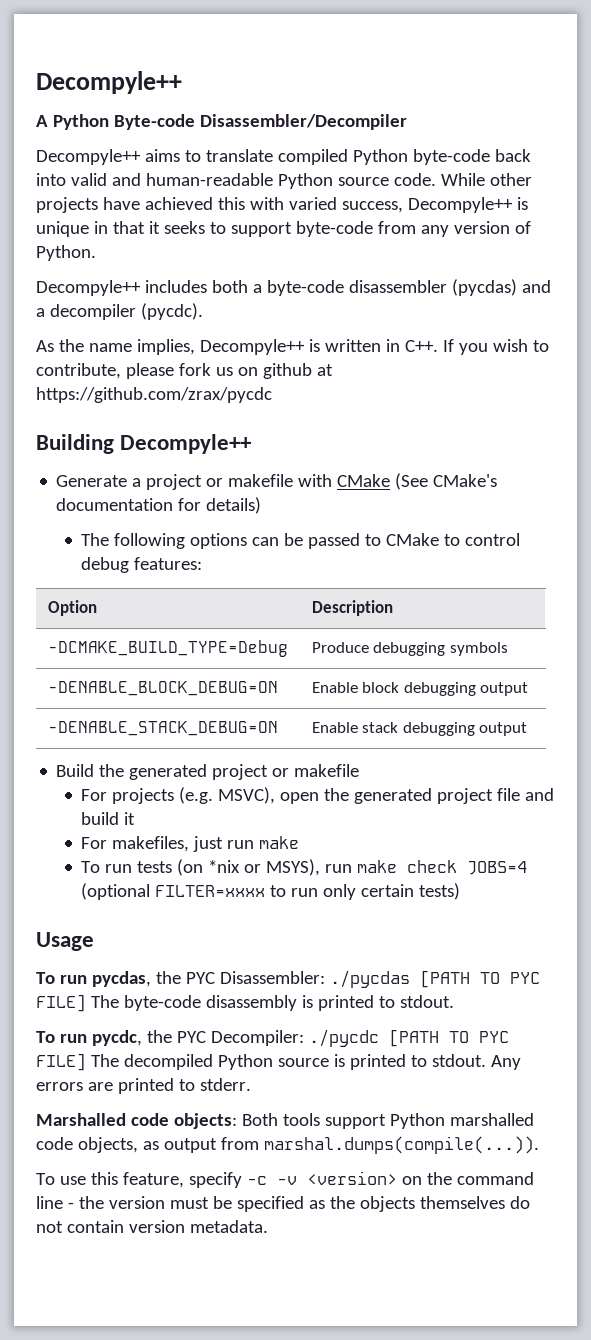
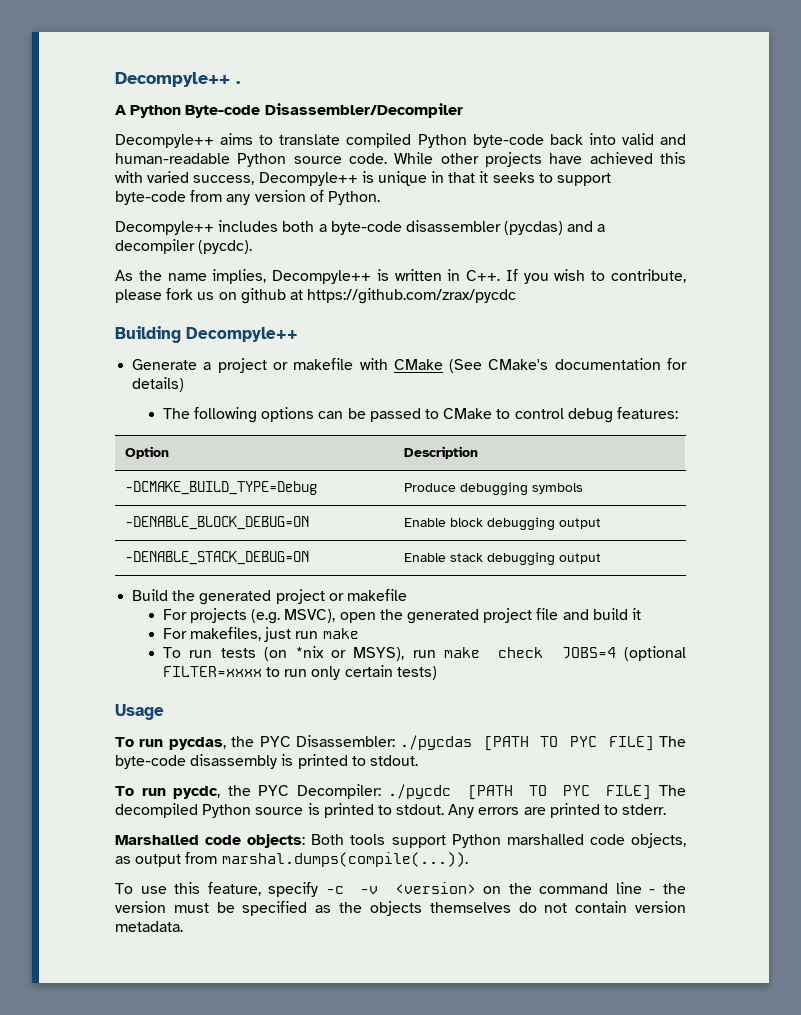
[36,71,182,94] Decompyle++ -> [115,72,240,87] Decompyle++ .

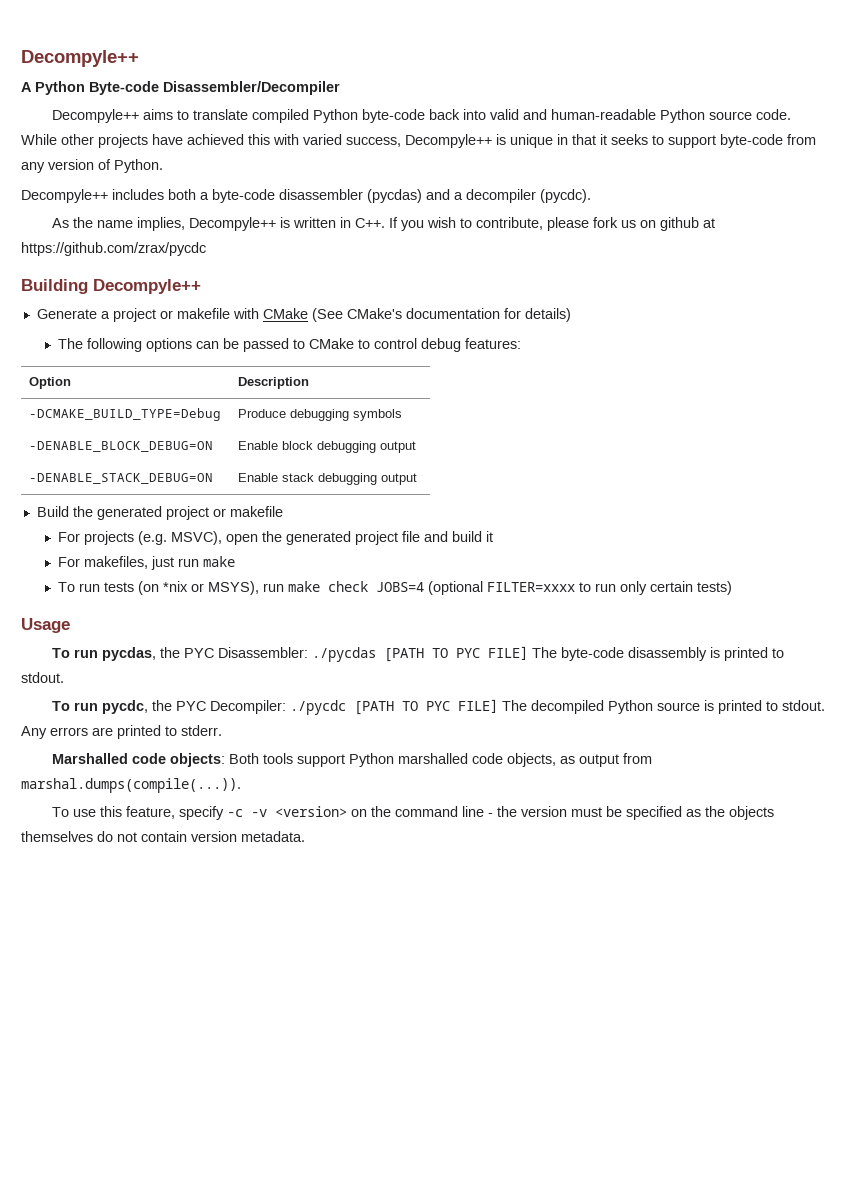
[115,72,240,87] Decompyle++ . -> [21,50,139,67] Decompyle++

